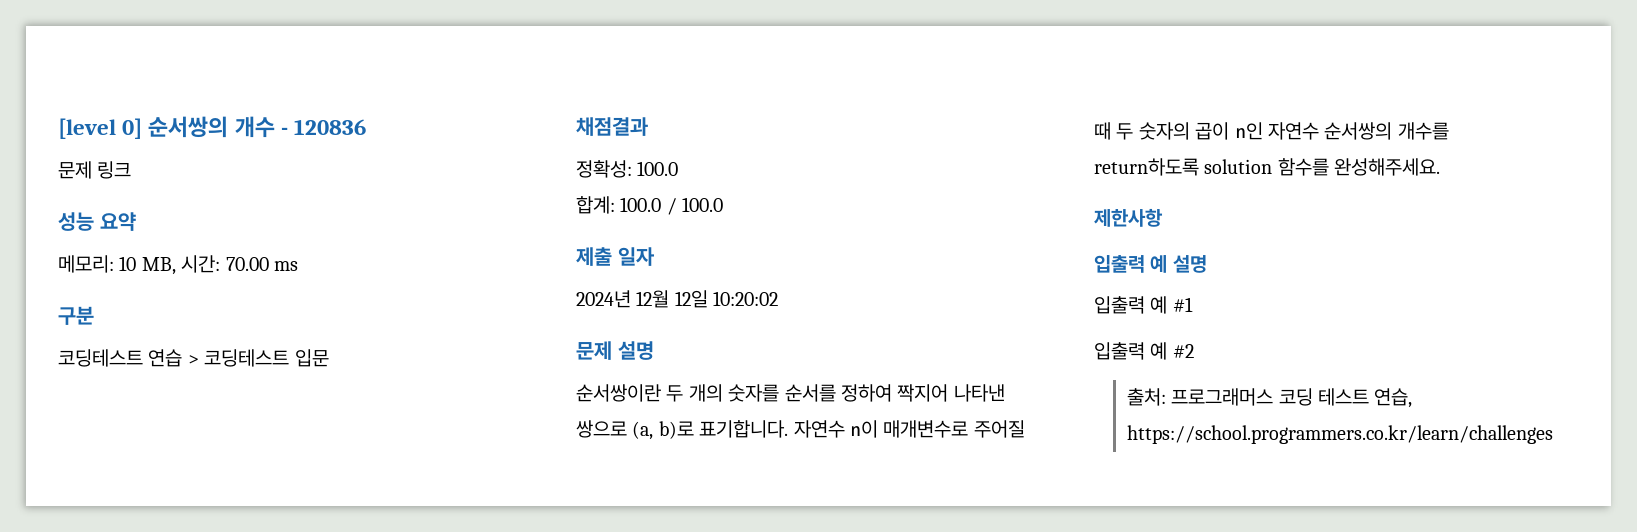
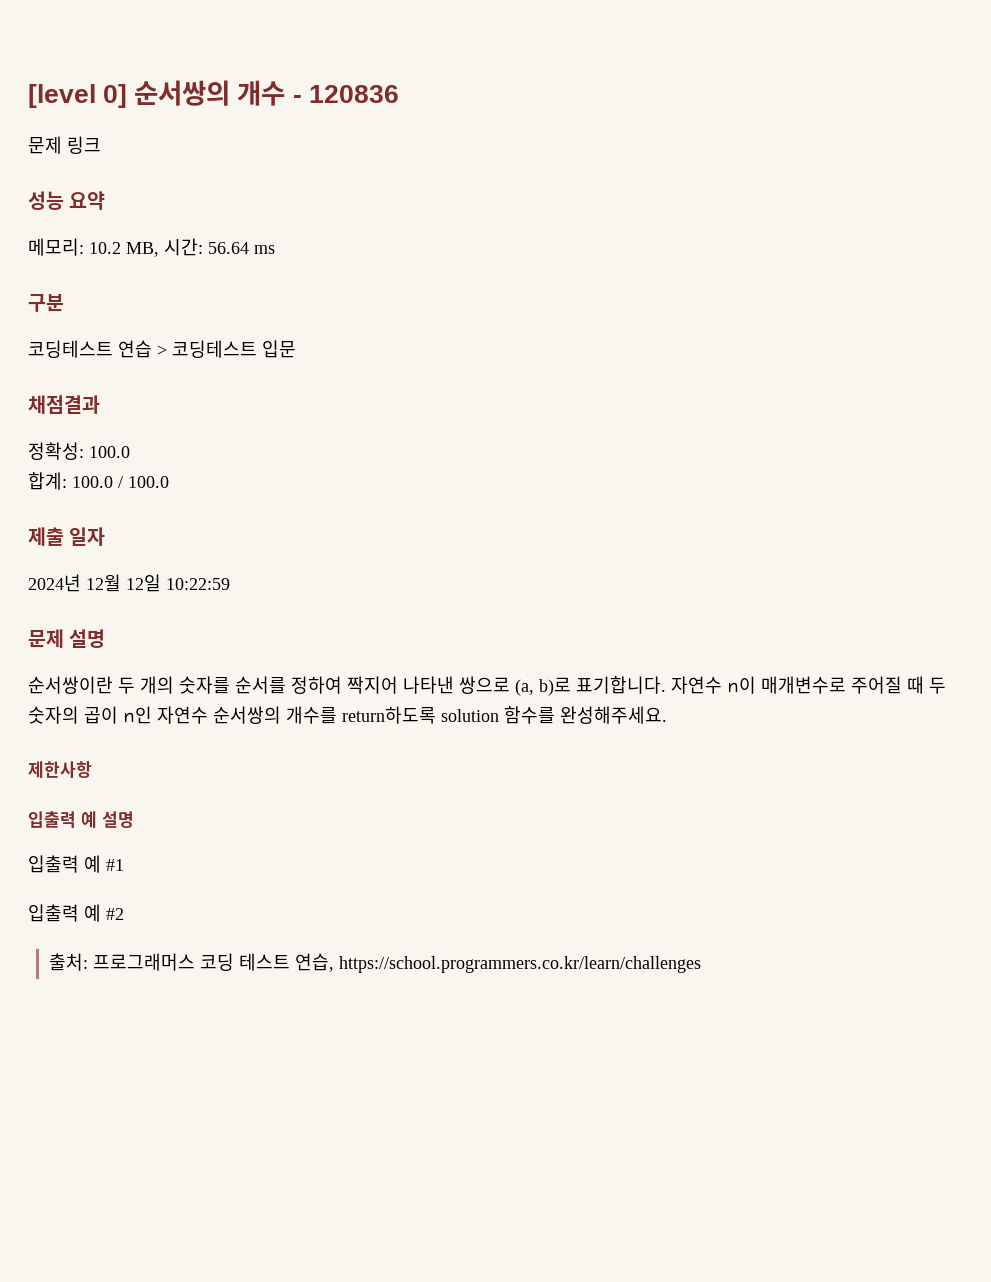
[119,256,137,271] 10 -> [89,242,121,254] 10.2
[225,257,269,271] 70.00 -> [208,242,249,254] 56.64
[713,291,779,306] 10:20:02 -> [166,578,230,590] 10:22:59

